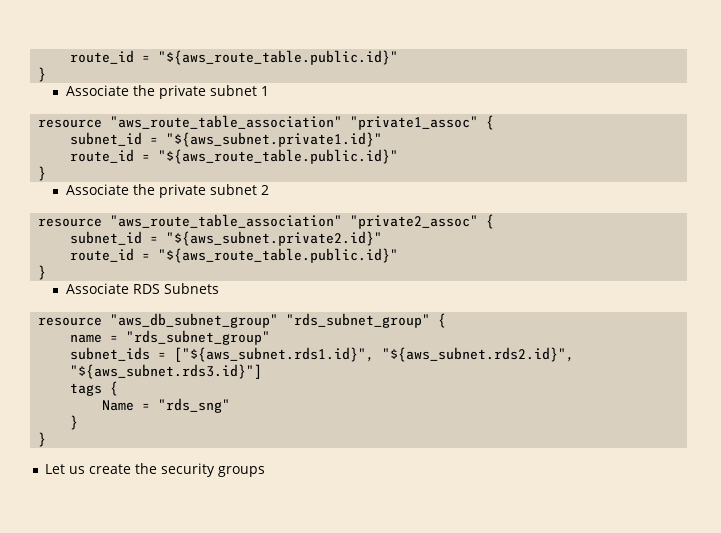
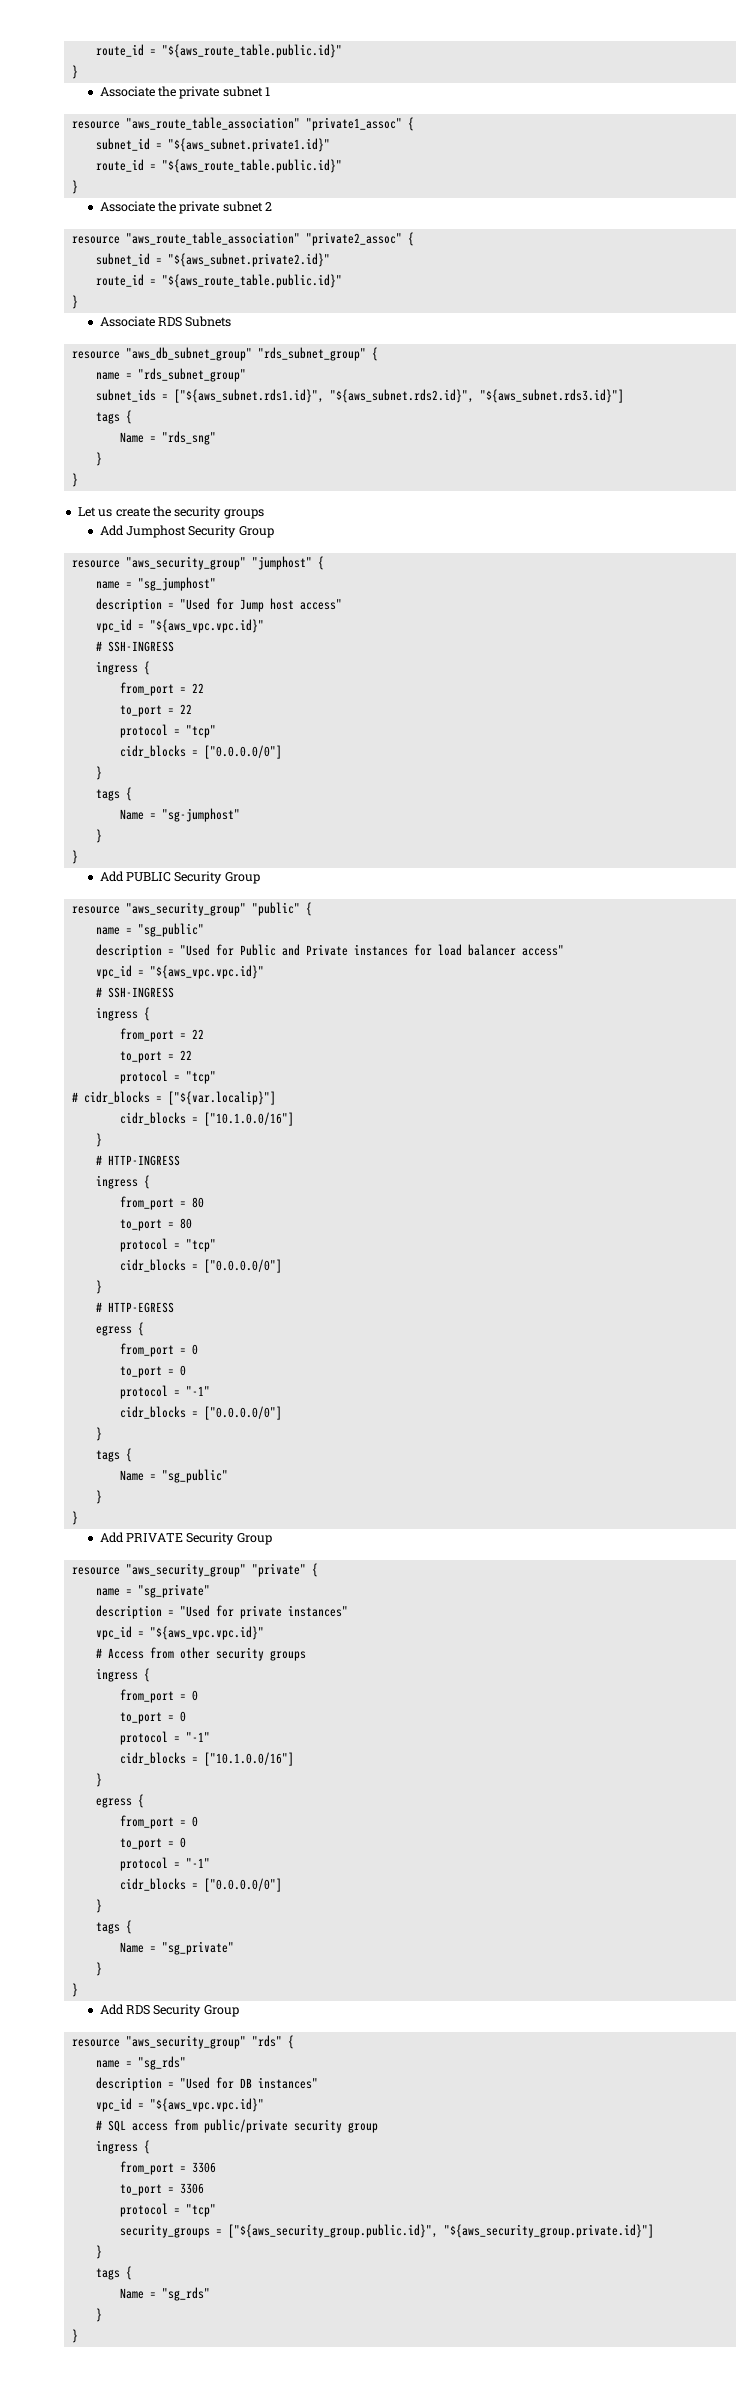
(266, 471) none -> [99,525,274,538] [71,556,324,570] [95,577,216,591] [95,598,342,612] [95,619,264,633] [95,641,174,652] [95,661,150,675] [119,682,204,696] [119,704,192,717] [119,724,216,738] [119,745,282,759] [95,766,102,780] [95,787,132,801] [119,808,240,822] [95,829,102,843] [71,850,78,864] [99,871,260,884] [71,902,312,916] [95,923,204,937] [95,944,564,958] [95,965,264,979] [95,987,174,998] [95,1007,150,1021] [119,1028,204,1042] [119,1050,192,1063] [119,1070,216,1084] [71,1091,276,1105] [119,1112,294,1126] [95,1133,102,1147] [95,1155,180,1166] [95,1175,150,1189] [119,1196,204,1210] [119,1218,192,1231] [119,1238,216,1252] [119,1259,282,1273] [95,1280,102,1294] [95,1302,174,1313] [95,1322,144,1336] [119,1343,198,1357] [119,1365,186,1378] [119,1385,210,1399] [119,1406,282,1420] [95,1427,102,1441] [95,1448,132,1462] [119,1469,228,1483] [95,1490,102,1504] [71,1511,78,1525] [99,1532,272,1545] [71,1563,318,1577] [95,1584,210,1598] [95,1605,348,1619] [95,1626,264,1640] [95,1647,306,1661] [95,1668,150,1682] [119,1689,198,1703] [119,1711,186,1724] [119,1731,210,1745] [119,1752,294,1766] [95,1773,102,1787] [95,1794,144,1808] [119,1815,198,1829] [119,1837,186,1850] [119,1857,210,1871] [119,1878,282,1892] [95,1899,102,1913] [95,1920,132,1934] [119,1941,234,1955] [95,1962,102,1976] [71,1983,78,1997] [99,2004,239,2017] [71,2035,294,2049] [95,2056,186,2070] [95,2077,318,2091] [95,2098,264,2112] [95,2119,378,2133] [95,2140,150,2154] [119,2161,216,2175] [119,2183,204,2196] [119,2203,216,2217] [119,2224,654,2238] [95,2245,102,2259] [95,2266,132,2280] [119,2287,210,2301] [95,2308,102,2322] [71,2329,78,2343] // Add Jumphost Security Group // resource "aws_security_group" "jumphost" { // name = "sg_jumphost" // description = "Used for Jump host access" // vpc_id = "${aws_vpc.vpc.id}" // # SSH-INGRESS // ingress { // from_port = 22 // to_port = 22 // protocol = "tcp" // cidr_blocks = ["0.0.0.0/0"] // } // tags { // Name = "sg-jumphost" // } // } // Add PUBLIC Security Group // resource "aws_security_group" "public" { // name = "sg_public" // description = "Used for Public and Private instances for load balancer access" // vpc_id = "${aws_vpc.vpc.id}" // # SSH-INGRESS // ingress { // from_port = 22 // to_port = 22 // protocol = "tcp" // # cidr_blocks = ["${var.localip}"] // cidr_blocks = ["10.1.0.0/16"] // } // # HTTP-INGRESS // ingress { // from_port = 80 // to_port = 80 // protocol = "tcp" // cidr_blocks = ["0.0.0.0/0"] // } // # HTTP-EGRESS // egress { // from_port = 0 // to_port = 0 // protocol = "-1" // cidr_blocks = ["0.0.0.0/0"] // } // tags { // Name = "sg_public" // } // } // Add PRIVATE Security Group // resource "aws_security_group" "private" { // name = "sg_private" // description = "Used for private instances" // vpc_id = "${aws_vpc.vpc.id}" // # Access from other security groups // ingress { // from_port = 0 // to_port = 0 // protocol = "-1" // cidr_blocks = ["10.1.0.0/16"] // } // egress { // from_port = 0 // to_port = 0 // protocol = "-1" // cidr_blocks = ["0.0.0.0/0"] // } // tags { // Name = "sg_private" // } // } // Add RDS Security Group // resource "aws_security_group" "rds" { // name = "sg_rds" // description = "Used for DB instances" // vpc_id = "${aws_vpc.vpc.id}" // # SQL access from public/private security group // ingress { // from_port = 3306 // to_port = 3306 // protocol = "tcp" // security_groups = ["${aws_security_group.public.id}", "${aws_security_group.private.id}"] // } // tags { // Name = "sg_rds" // } // }

